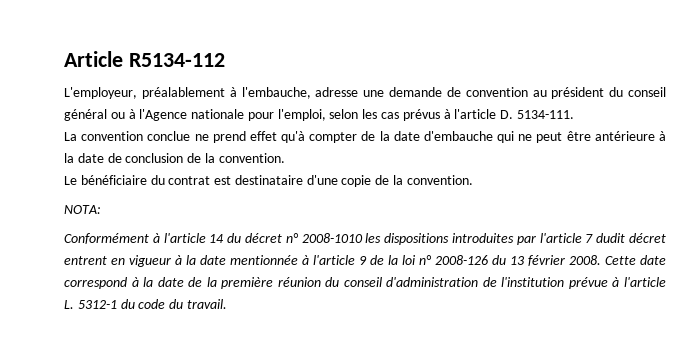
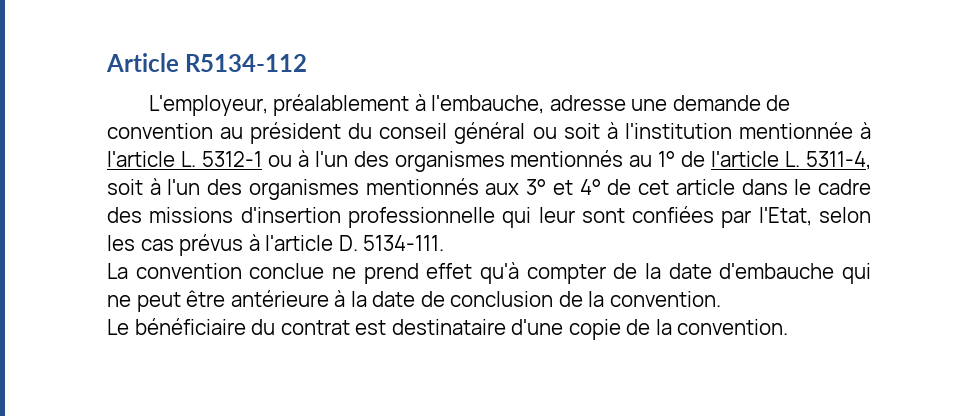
[128,109,326,121] à l'Agence nationale pour l'emploi, -> [563,122,871,139] [107,150,872,172] [107,178,872,200] [107,206,812,228] soit à l'institution mentionnée à l'article L. 5312-1 ou à l'un des organismes mentionnés au 1° de l'article L. 5311-4, soit à l'un des organismes mentionnés aux 3° et 4° de cet article dans le cadre des missions d'insertion professionnelle qui leur sont confiées par l'Etat,
[64,205,101,214] [64,233,666,245] [64,255,666,267] [64,277,666,289] [64,299,227,309] // NOTA: // Conformément à l'article 14 du décret n° 2008-1010 les dispositions introduites par l'article 7 dudit décret entrent en vigueur à la date mentionnée à l'article 9 de la loi n° 2008-126 du 13 février 2008. Cette date correspond à la date de la première réunion du conseil d'administration de l'institution prévue à l'article L. 5312-1 du code du travail. -> (789, 327) none

